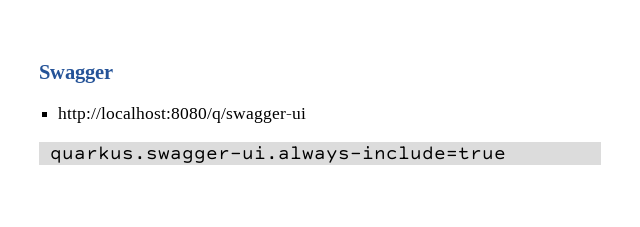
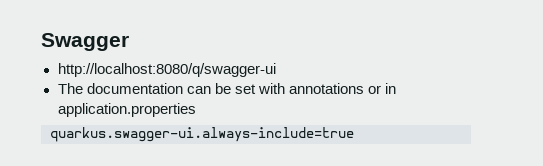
(307, 115) none -> [57,83,396,94] [57,103,196,117] // The documentation can be set with annotations or in application.properties

